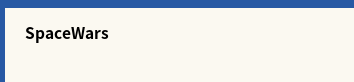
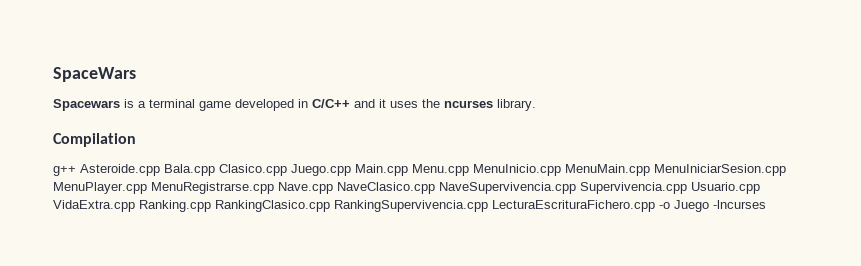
(109, 35) none -> [53,99,536,111] [53,133,136,147] [53,164,786,176] [53,182,760,194] [53,200,766,212] // Spacewars is a terminal game developed in C/C++ and it uses the ncurses library. // Compilation // g++ Asteroide.cpp Bala.cpp Clasico.cpp Juego.cpp Main.cpp Menu.cpp MenuInicio.cpp MenuMain.cpp MenuIniciarSesion.cpp MenuPlayer.cpp MenuRegistrarse.cpp Nave.cpp NaveClasico.cpp NaveSupervivencia.cpp Supervivencia.cpp Usuario.cpp VidaExtra.cpp Ranking.cpp RankingClasico.cpp RankingSupervivencia.cpp LecturaEscrituraFichero.cpp -o Juego -lncurses

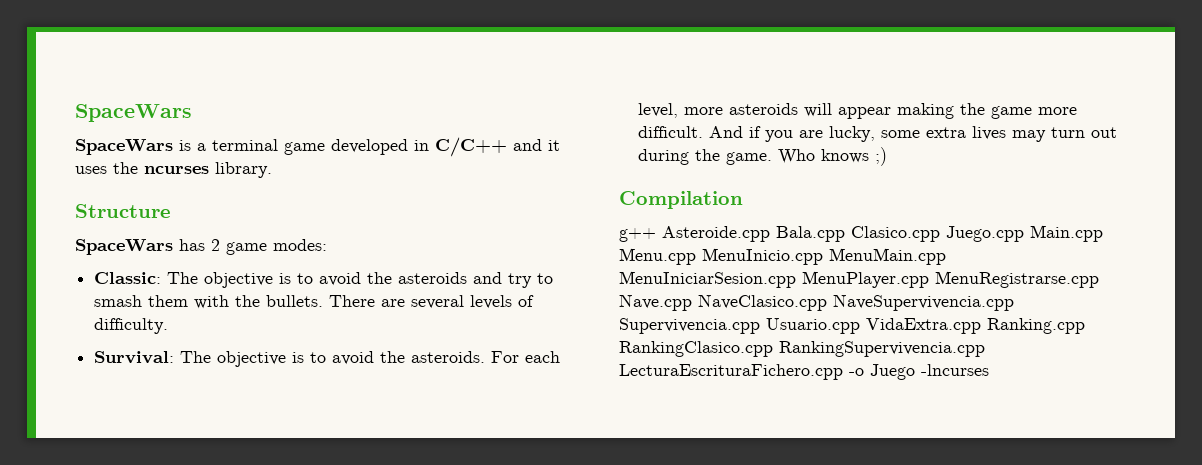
[53,99,120,111] Spacewars -> [75,139,173,155] SpaceWars
(536, 105) none -> [75,204,171,218] [75,239,327,255] [94,272,554,288] [94,295,535,309] [94,318,169,334] [94,351,561,367] [638,103,1078,119] [638,126,1118,142] [638,147,888,166] // Structure // SpaceWars has 2 game modes: // Classic: The objective is to avoid the asteroids and try to smash them with the bullets. There are several levels of difficulty. // Survival: The objective is to avoid the asteroids. For each level, more asteroids will appear making the game more difficult. And if you are lucky, some extra lives may turn out during the game. Who knows ;)

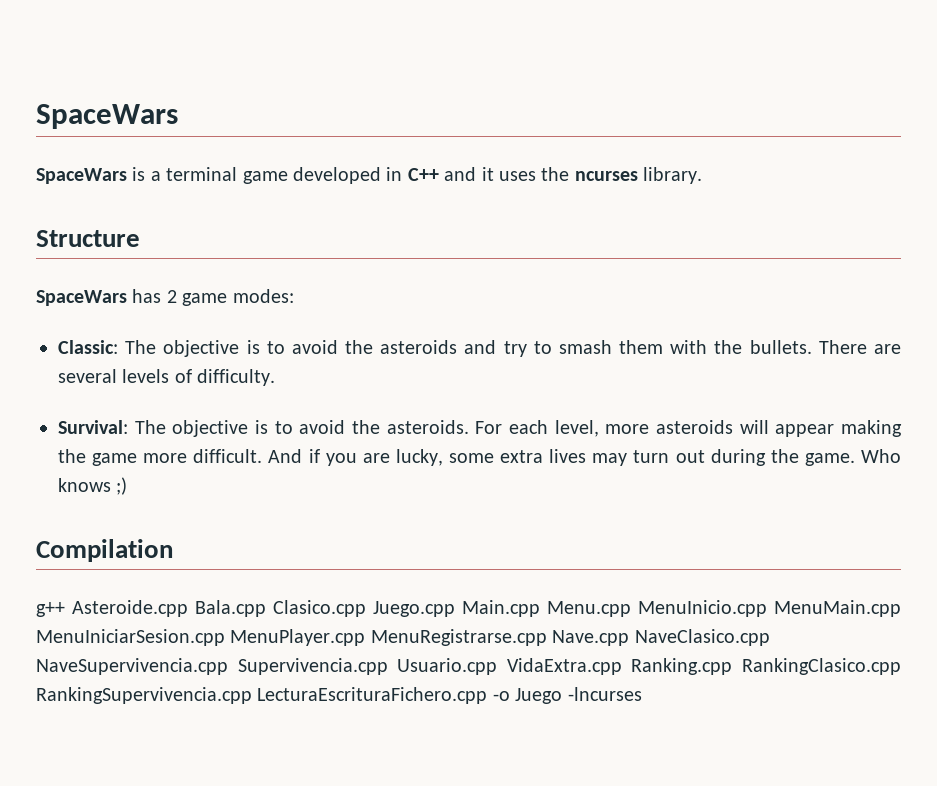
[435,137,507,157] C/C++ -> [407,168,439,181] C++

